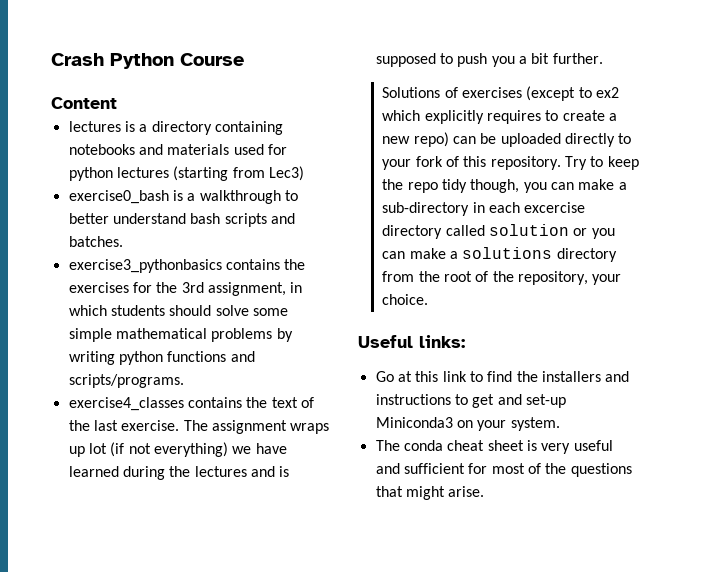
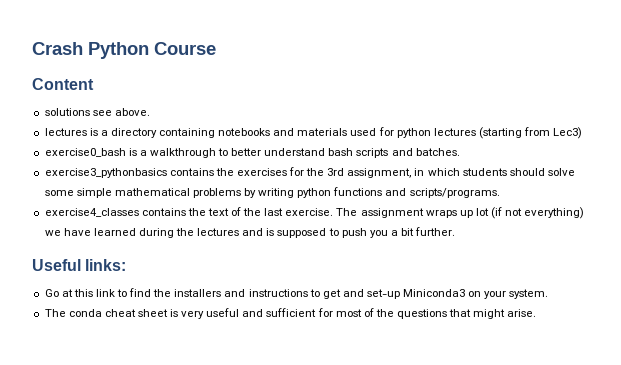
(117, 103) none -> [44,108,150,116] // solutions see above.
[382,86,620,101] [382,110,618,124] [382,132,632,147] [382,156,639,170] [382,179,627,193] [382,202,586,216] [382,224,615,239] [382,247,617,262] [382,271,622,285] [382,294,429,305] // Solutions of exercises (except to ex2 which explicitly requires to create a new repo) can be uploaded directly to your fork of this repository. Try to keep the repo tidy though, you can make a sub-directory in each excercise directory called solution or you can make a solutions directory from the root of the repository, your choice. -> (456, 231) none

